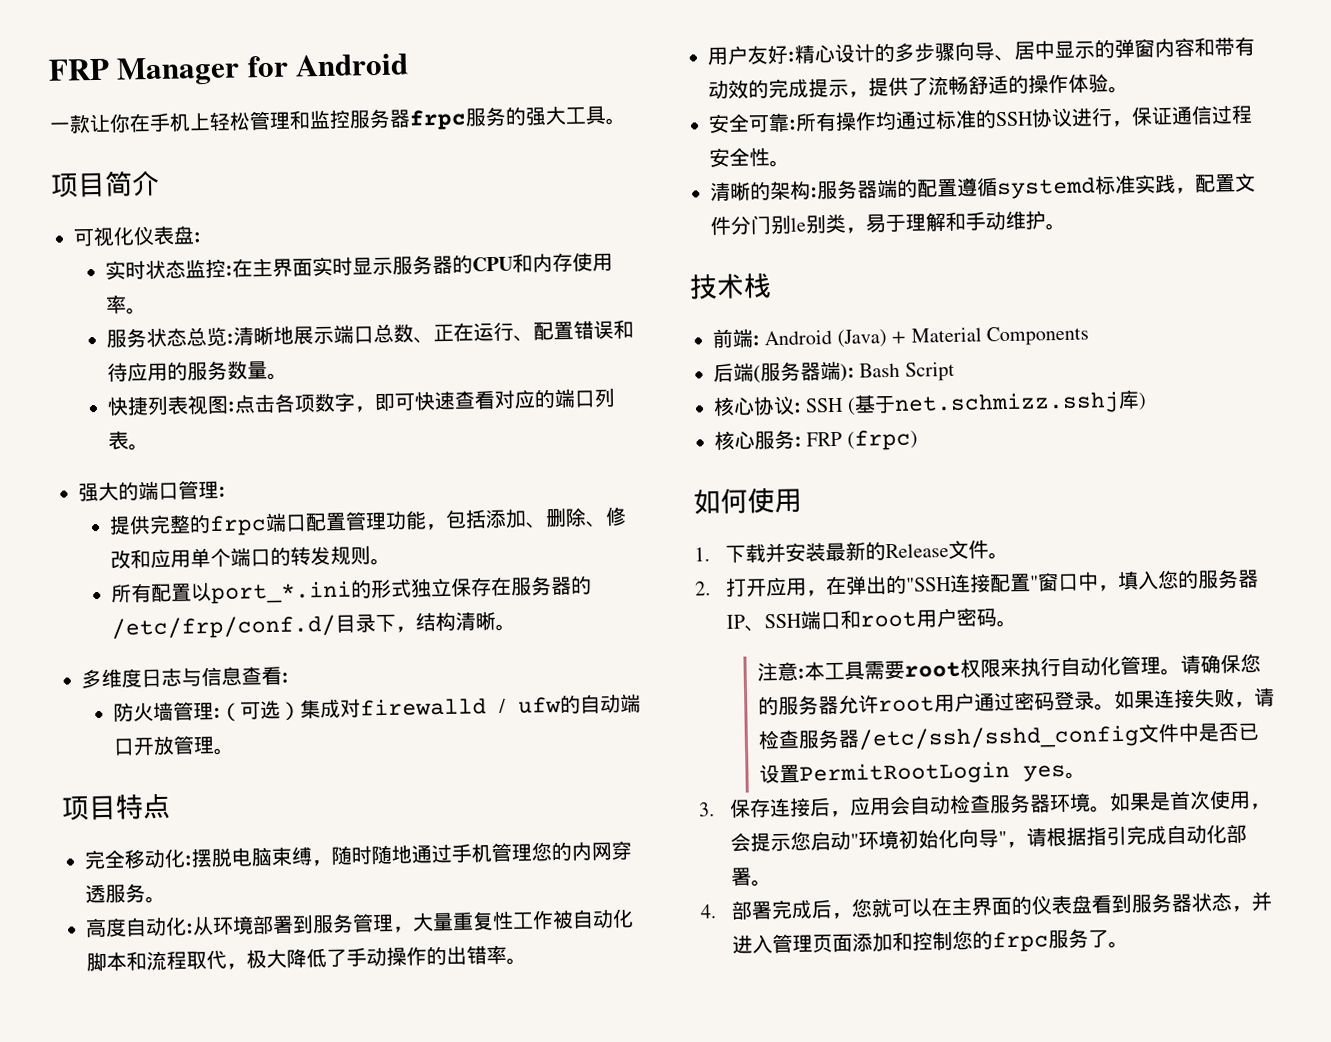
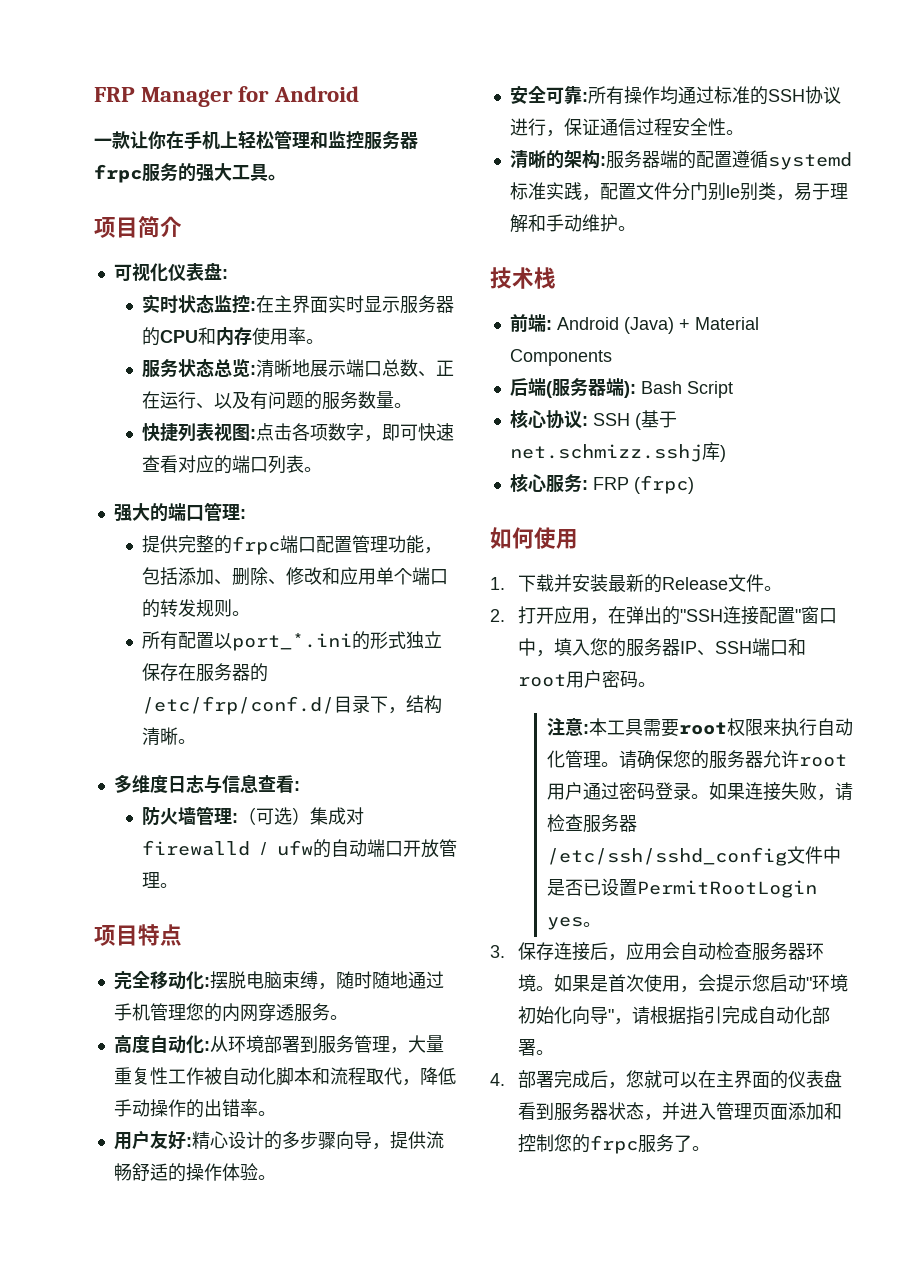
[532,319,634,341] [106,362,168,382] 配置错误和待应用 -> [214,391,305,410] 以及有问题
[246,948,347,969] 极大降低了 -> [419,1067,456,1085] 降低
[994,36,1255,62] [708,76,929,100] 、居中显示的弹窗内容和带有动效的完成提示，提供了 -> [371,1131,426,1150] ，提供

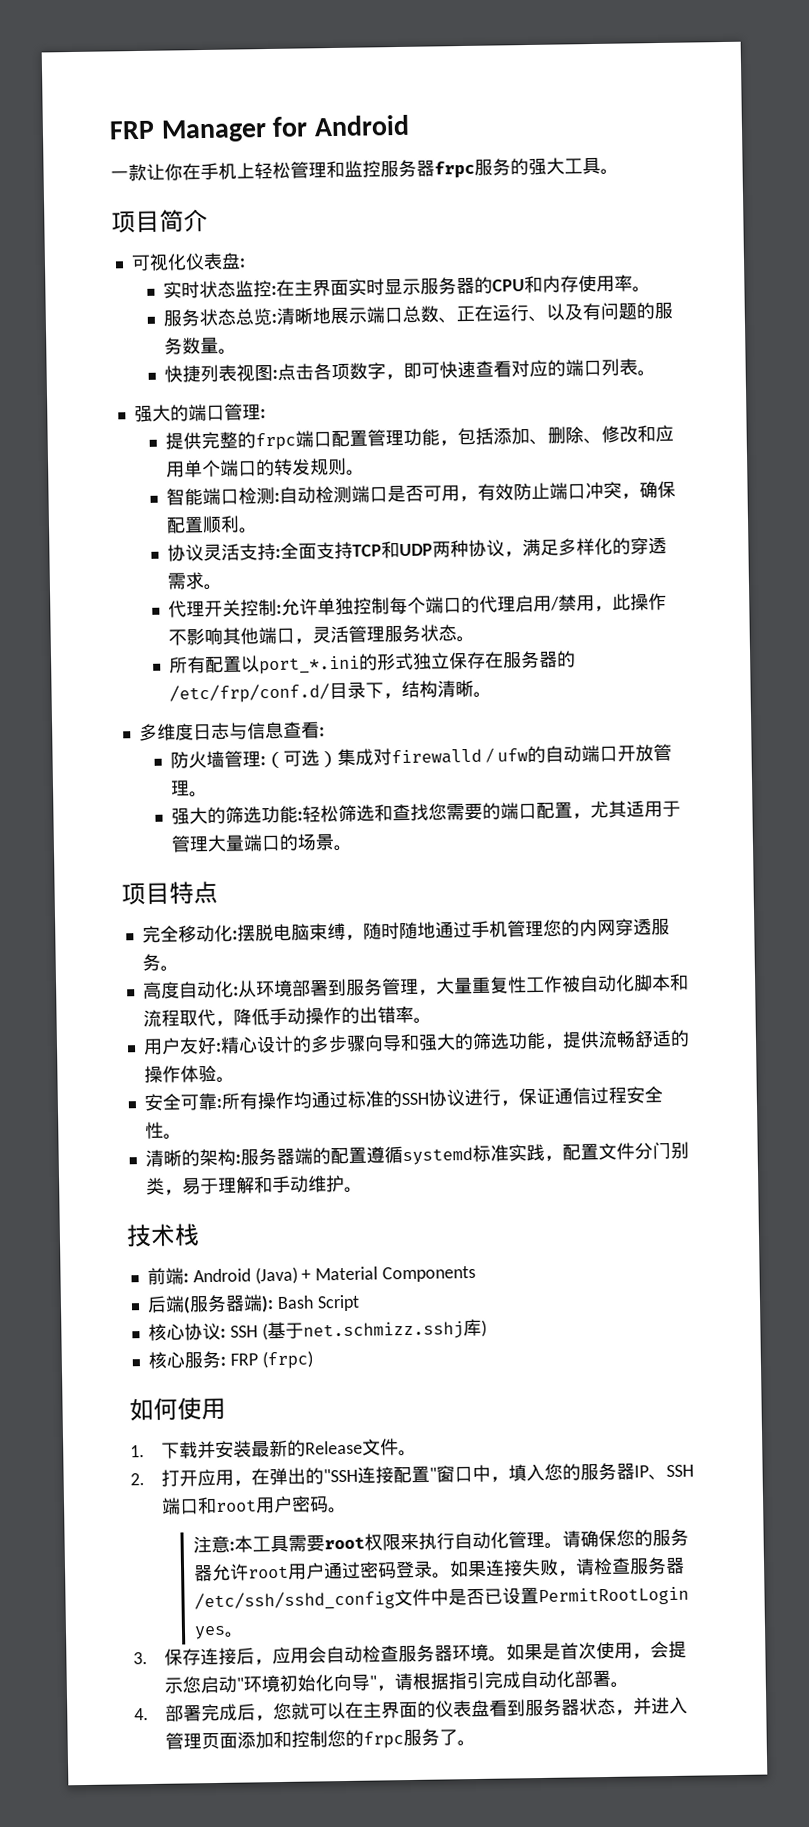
(251, 613) none -> [165,480,676,506] [165,515,258,534] [166,536,667,562] [166,572,223,591] [167,592,667,618] [167,624,475,646] // 智能端口检测:自动检测端口是否可用，有效防止端口冲突，确保配置顺利。 // 协议灵活支持:全面支持TCP和UDP两种协议，满足多样化的穿透需求。 // 代理开关控制:允许单独控制每个端口的代理启用/禁用，此操作不影响其他端口，灵活管理服务状态。
(179, 885) none -> [170,800,681,825] [170,833,353,853] // 强大的筛选功能:轻松筛选和查找您需要的端口配置，尤其适用于管理大量端口的场景。
(372, 1140) none -> [399,1031,546,1052] 和强大的筛选功能
[725,182,758,201] le别 -> (689, 1150) none

